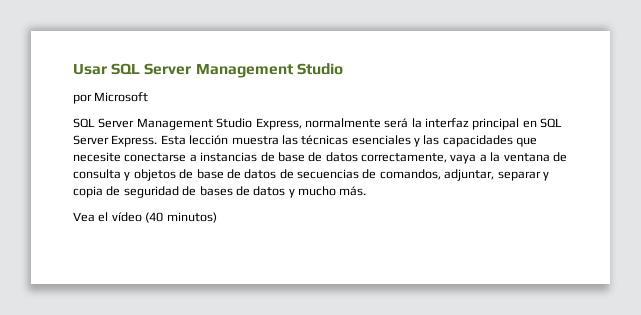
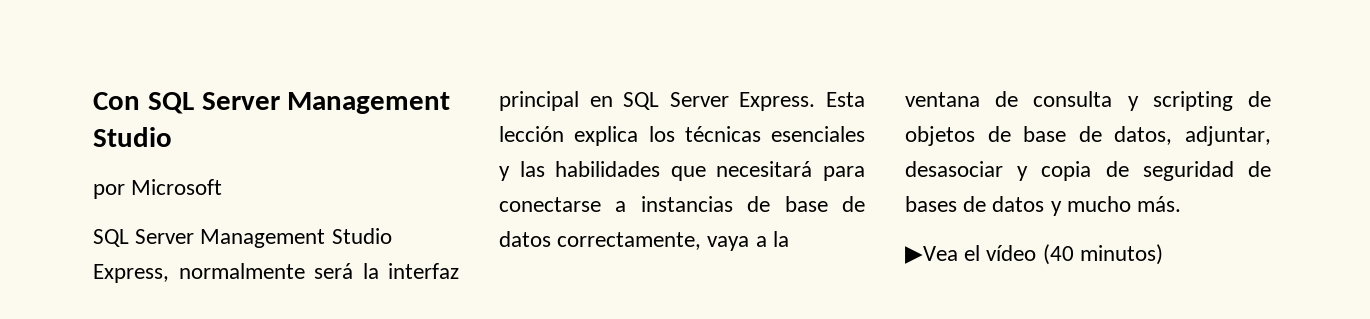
[73,63,107,75] Usar -> [93,92,140,110] Con
[231,135,298,145] muestra las -> [574,126,675,146] explica los
[442,135,538,147] [73,152,121,162] capacidades que necesite -> [555,161,865,181] habilidades que necesitará para
(131, 176) none -> [1152,91,1271,111] scripting de
[244,169,541,181] datos de secuencias de comandos, adjuntar, separar -> [1114,126,1271,146] [905,161,1003,177] datos, adjuntar, desasociar
[73,212,95,222] Vea -> [905,246,958,264] ▶Vea

